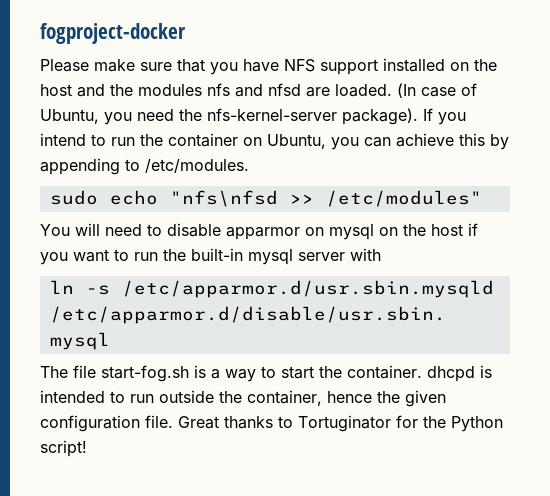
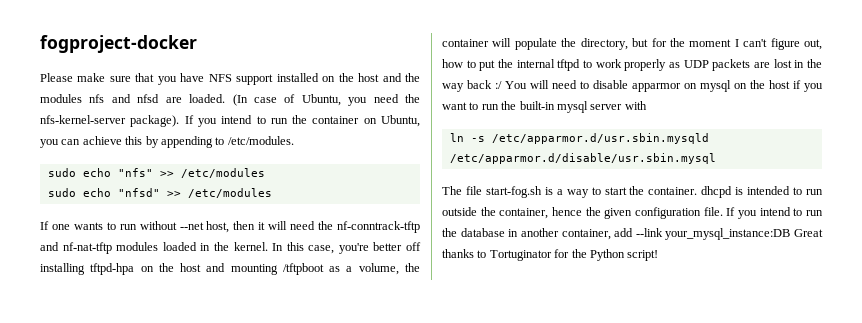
[169,190,482,207] "nfs\nfsd >> /etc/modules" // -> [117,168,265,178] [47,188,272,198] [40,221,420,233] [40,242,421,254] [40,263,420,275] [442,38,822,50] [442,59,822,71] [442,80,502,92] "nfs" >> /etc/modules // sudo echo "nfsd" >> /etc/modules // If one wants to run without --net host, then it will need the nf-conntrack-tftp and nf-nat-tftp modules loaded in the kernel. In this case, you're better off installing tftpd-hpa on the host and mounting /tftpboot as a volume, the container will populate the directory, but for the moment I can't figure out, how to put the internal tftpd to work properly as UDP packets are lost in the way back :/
(173, 421) none -> [726,207,824,219] [442,228,791,240] If you intend to run the database in another container, add --link your_mysql_instance:DB

